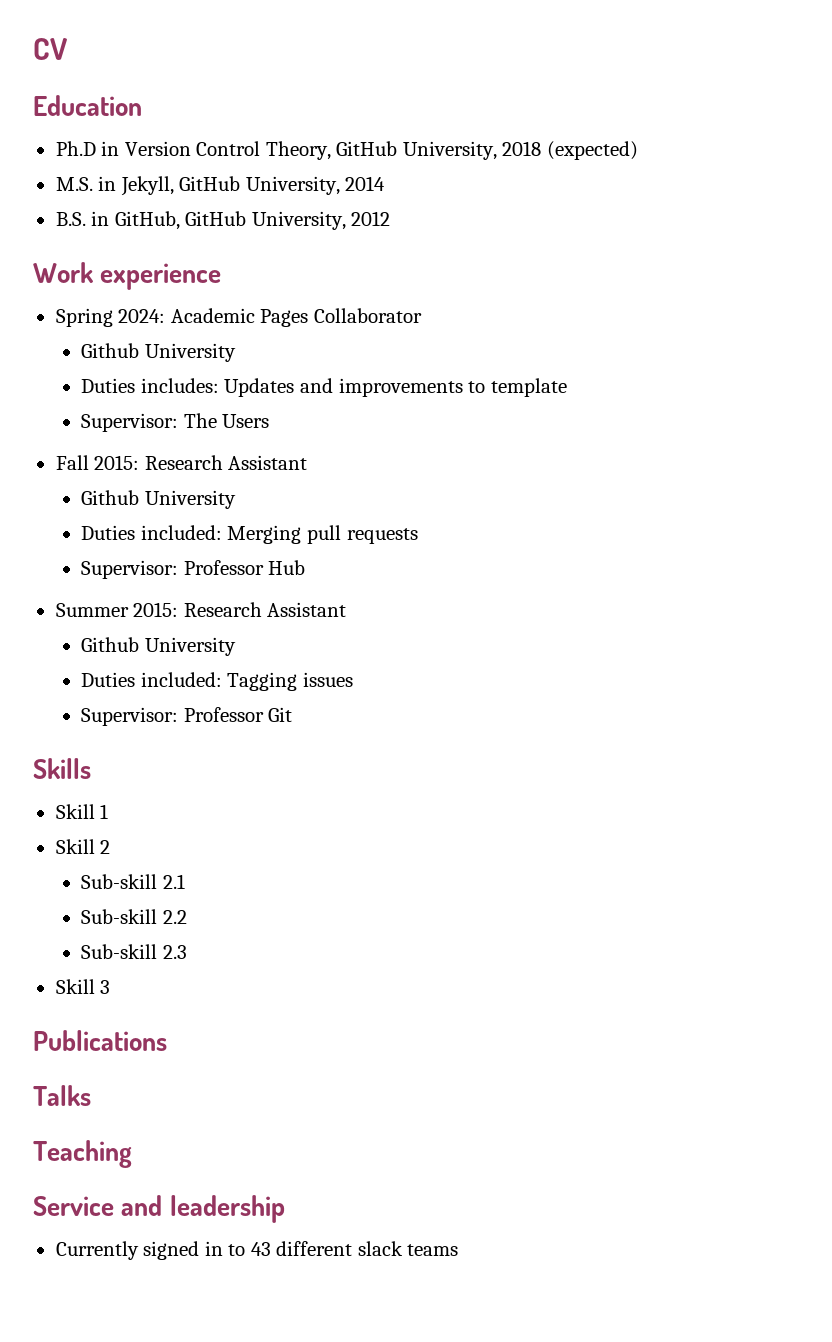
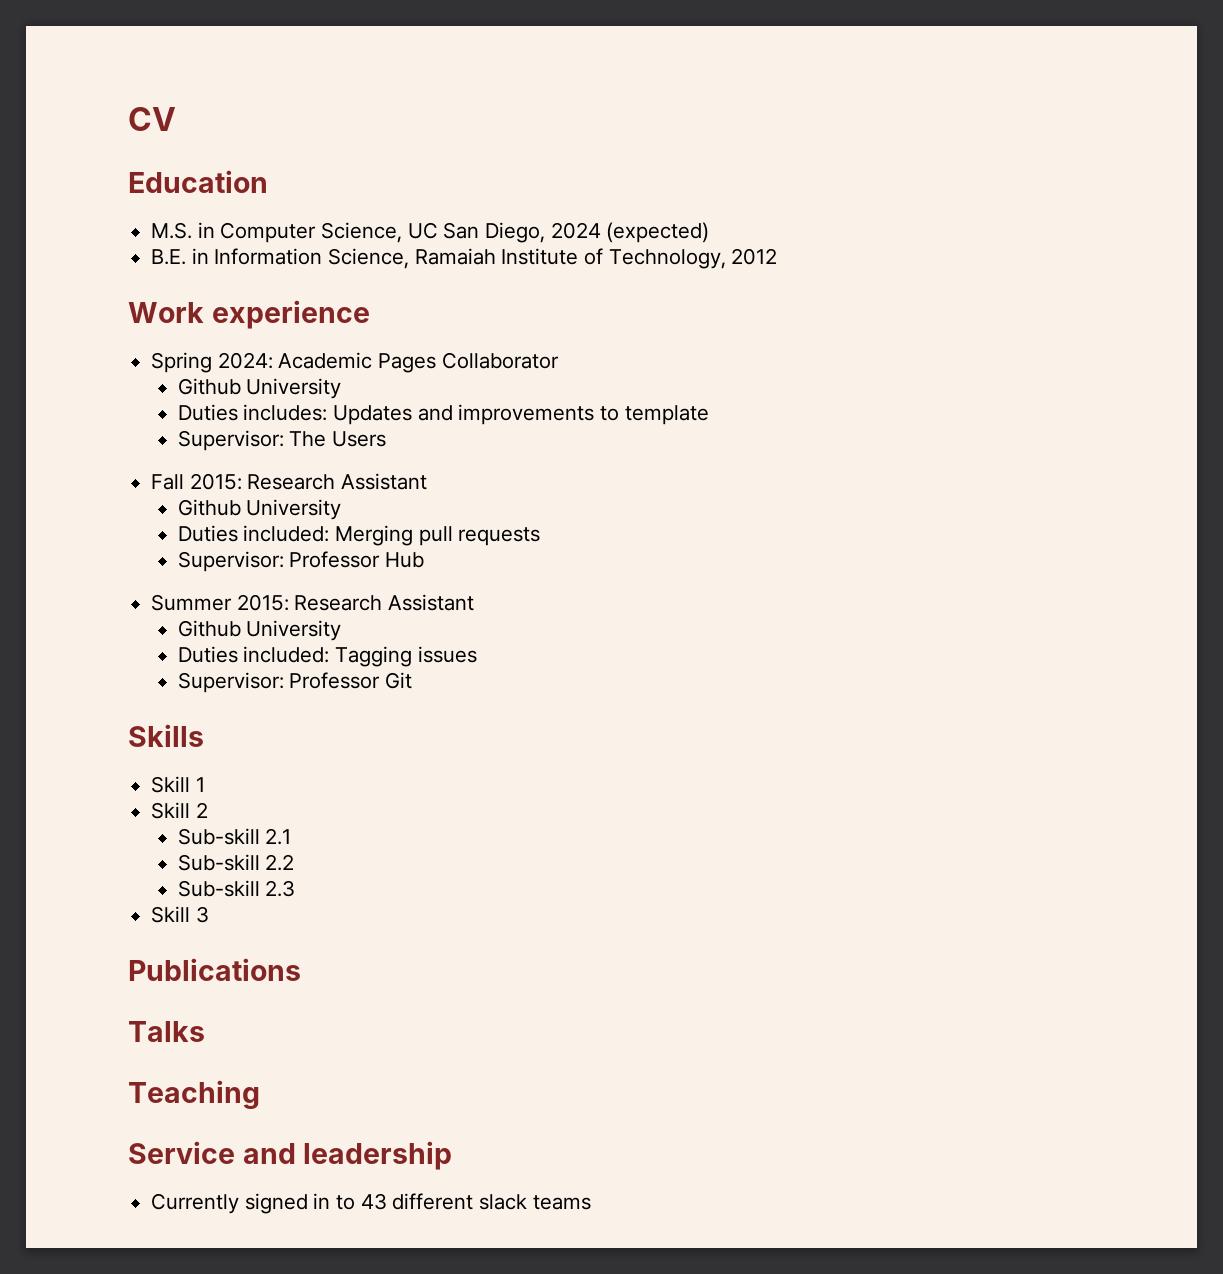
[55,141,638,160] [55,176,386,196] [55,211,346,230] Ph.D in Version Control Theory, GitHub University, 2018 (expected) // M.S. in Jekyll, GitHub University, 2014 // B.S. in GitHub, GitHub University, -> [151,222,710,243] [151,248,726,269] M.S. in Computer Science, UC San Diego, 2024 (expected) // B.E. in Information Science, Ramaiah Institute of Technology,

